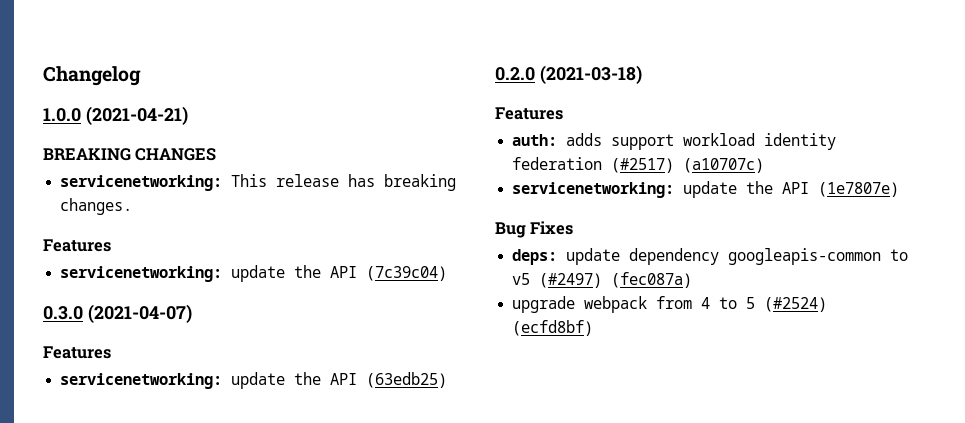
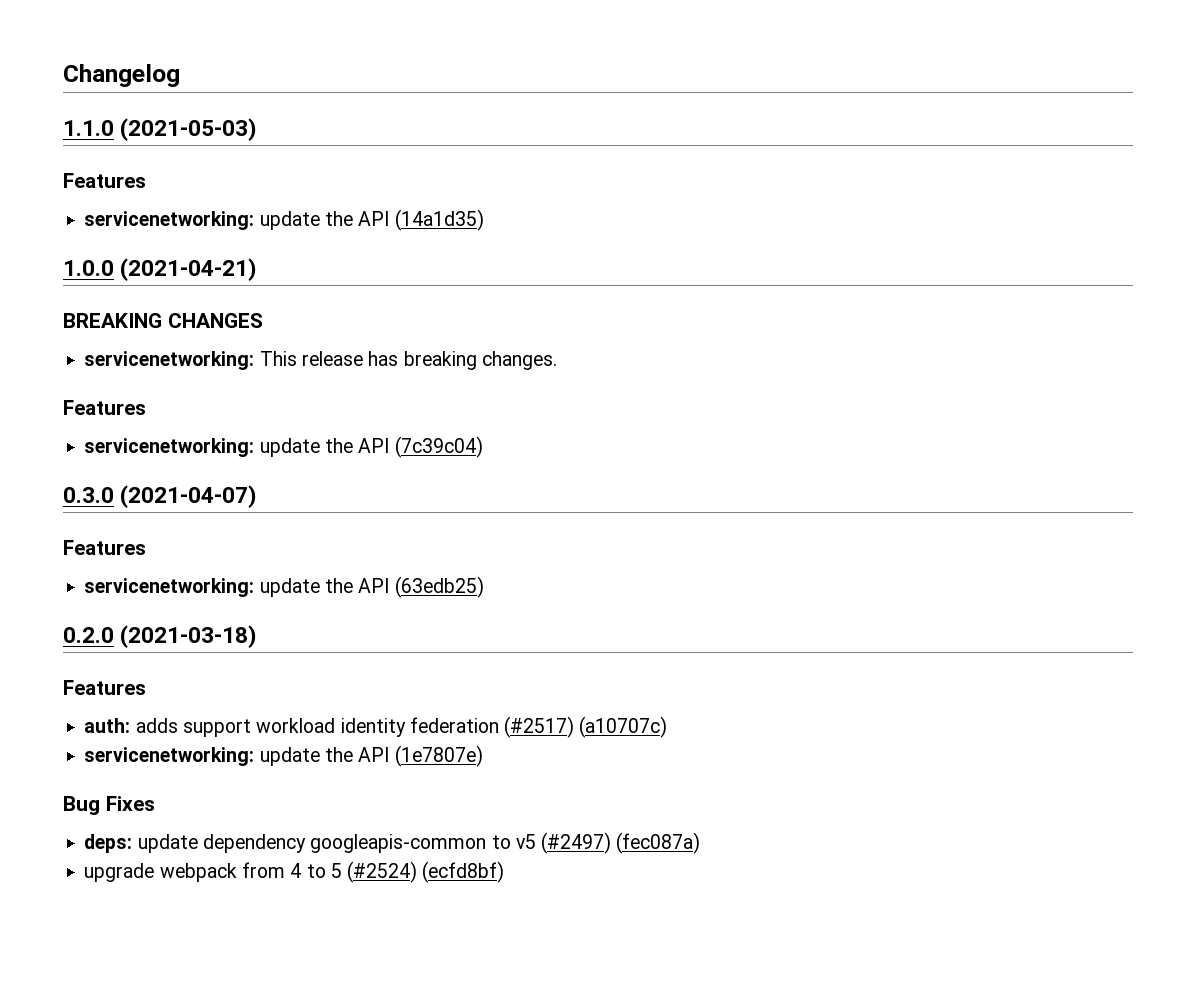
(141, 76) none -> [63,118,257,141] [63,173,146,188] [84,209,484,231] // 1.1.0 (2021-05-03) // Features // servicenetworking: update the API (14a1d35)

